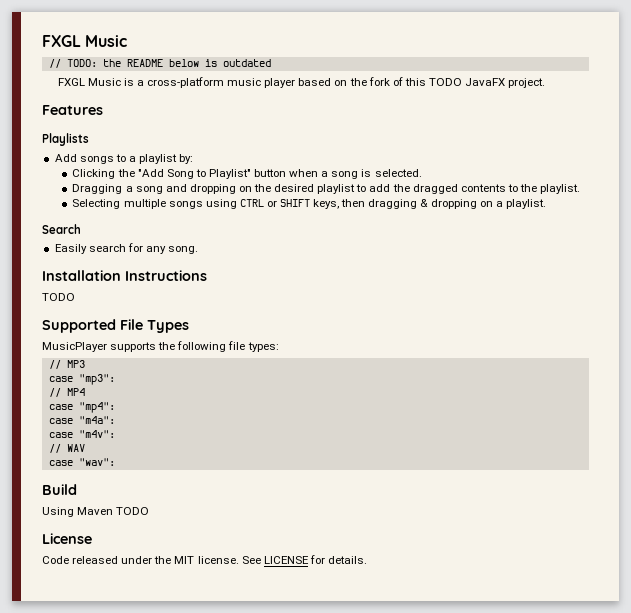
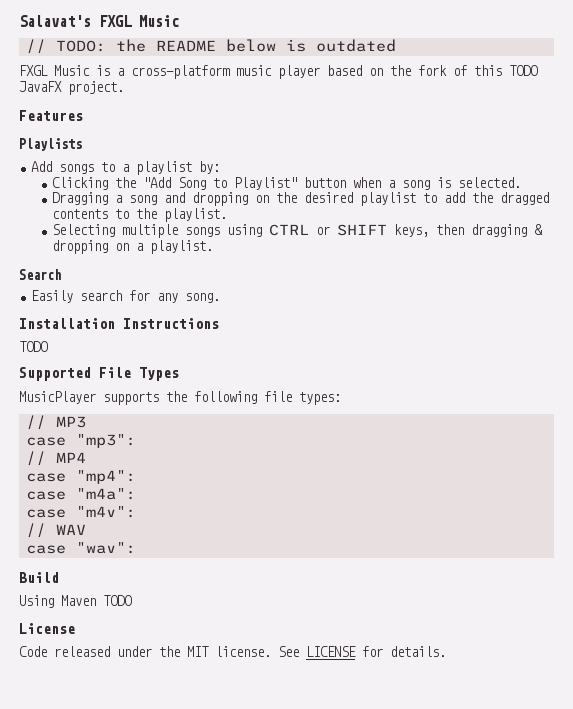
(42, 41) none -> [19,15,91,27] Salavat's

